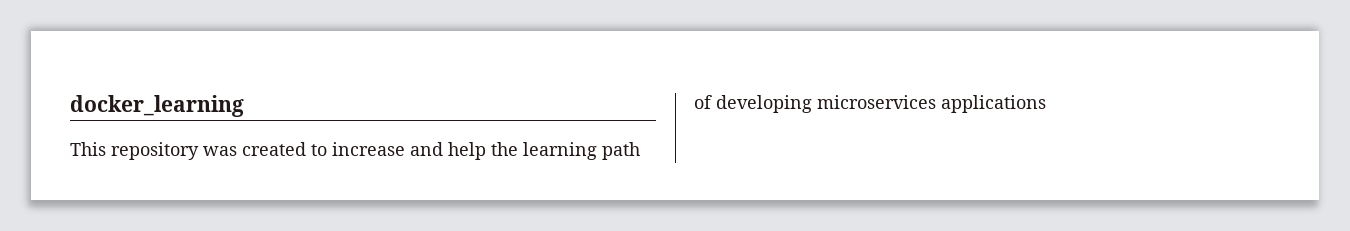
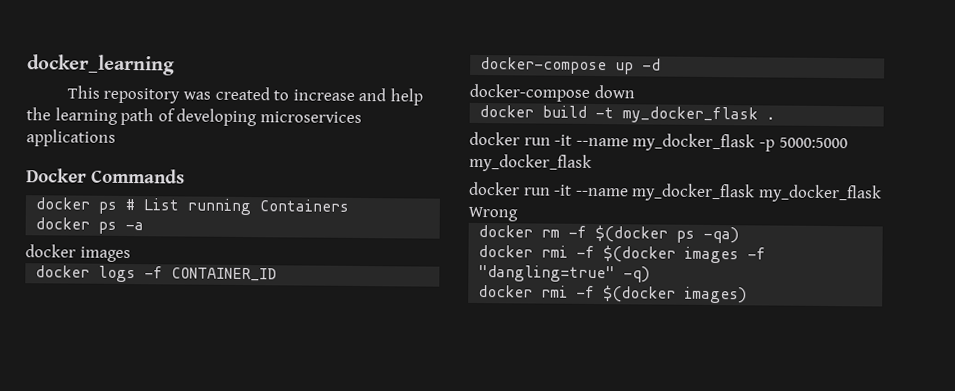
(1046, 104) none -> [26,168,185,184] [35,197,350,216] [35,217,145,234] [25,244,131,263] [35,265,278,283] [480,57,662,75] [469,83,635,102] [479,105,776,124] [469,131,848,152] [469,153,592,172] [469,181,882,203] [468,206,518,222] [478,225,740,244] [478,245,767,264] [478,265,651,283] [478,285,748,304] // Docker Commands // docker ps # List running Containers // docker ps -a // docker images // docker logs -f CONTAINER_ID // docker-compose up -d // docker-compose down // docker build -t my_docker_flask . // docker run -it --name my_docker_flask -p 5000:5000 my_docker_flask // docker run -it --name my_docker_flask my_docker_flask Wrong // docker rm -f $(docker ps -qa) // docker rmi -f $(docker images -f "dangling=true" -q) // docker rmi -f $(docker images)

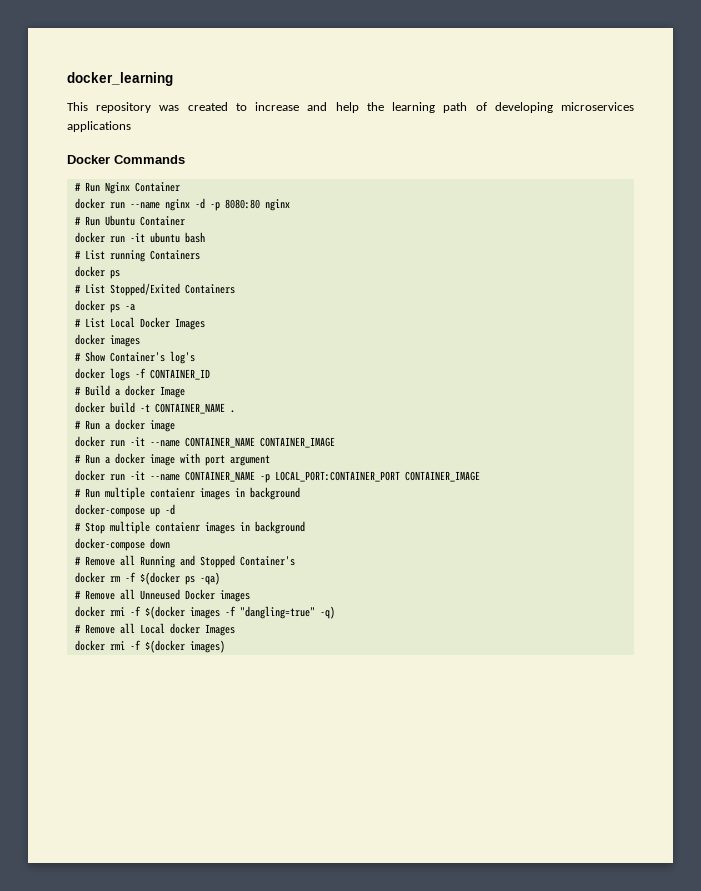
[35,197,118,214] docker ps -> [74,182,180,194] [74,198,290,211] [74,215,185,226] [74,232,205,243] # Run Nginx Container // docker run --name nginx -d -p 8080:80 nginx // # Run Ubuntu Container // docker run -it ubuntu bash //
[125,221,145,231] [25,244,131,263] -a // docker images -> [74,283,235,296] [74,300,135,313] [74,317,205,330] [74,334,140,347] [74,351,195,364] // # List Stopped/Exited Containers // docker ps -a // # List Local Docker Images // docker images // # Show Container's log's
[480,57,662,75] [469,83,635,102] docker-compose up -d // docker-compose down -> [74,385,185,398] # Build a docker Image
[622,106,759,124] my_docker_flask -> [154,403,225,414] CONTAINER_NAME
[469,131,848,152] [469,153,592,172] [469,181,882,203] [468,206,518,222] // docker run -it --name my_docker_flask -p 5000:5000 my_docker_flask // docker run -it --name my_docker_flask my_docker_flask Wrong -> [74,419,175,432] [74,436,335,448] [74,453,270,466] [74,470,480,483] [74,487,300,500] [74,504,175,517] [74,521,305,534] [74,538,170,551] [74,555,295,568] // # Run a docker image // docker run -it --name CONTAINER_NAME CONTAINER_IMAGE // # Run a docker image with port argument // docker run -it --name CONTAINER_NAME -p LOCAL_PORT:CONTAINER_PORT CONTAINER_IMAGE // # Run multiple contaienr images in background // docker-compose up -d // # Stop multiple contaienr images in background // docker-compose down // # Remove all Running and Stopped Container's
(740, 235) none -> [74,589,250,602] // # Remove all Unneused Docker images
(651, 274) none -> [74,623,235,636] // # Remove all Local docker Images

